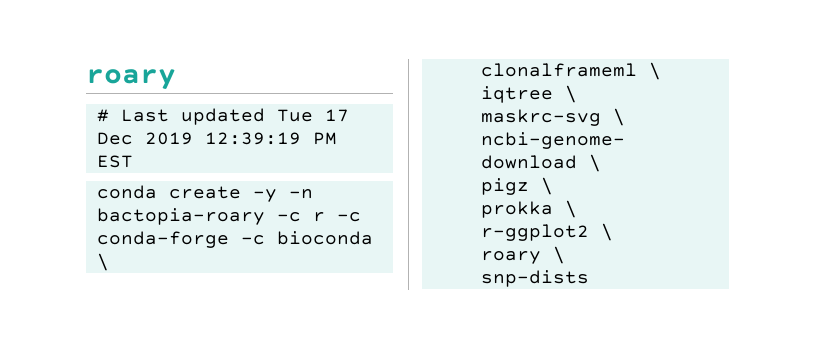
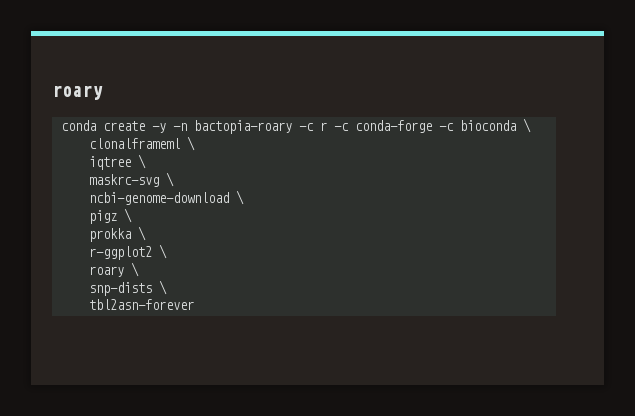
[86,69,176,90] [96,108,349,125] [96,132,337,145] [96,155,133,168] roary // # Last updated Tue 17 Dec 2019 12:39:19 PM EST -> [52,85,103,100] roary
(589, 278) none -> [158,280,167,295] [88,299,194,310] \ // tbl2asn-forever

